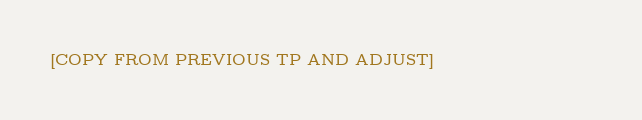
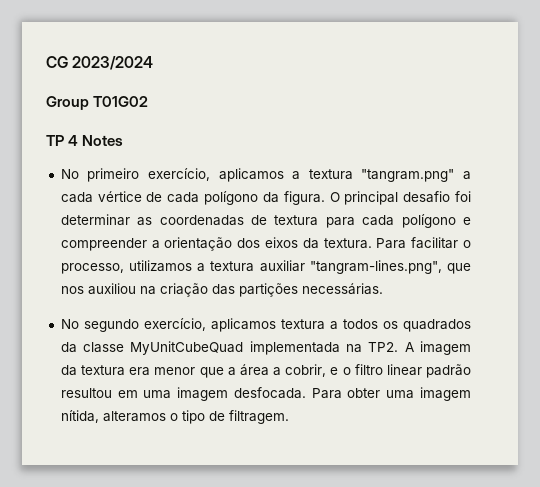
[50,54,434,69] [COPY FROM PREVIOUS TP AND ADJUST] -> [46,56,154,70] [46,96,149,110] [46,135,124,146] [60,168,471,182] [60,191,471,205] [60,214,472,228] [60,237,471,251] [60,260,471,274] [60,283,383,297] [60,318,472,332] [60,341,472,355] [60,364,471,378] [60,387,472,401] [60,410,289,424] CG 2023/2024 // Group T01G02 // TP 4 Notes // No primeiro exercício, aplicamos a textura "tangram.png" a cada vértice de cada polígono da figura. O principal desafio foi determinar as coordenadas de textura para cada polígono e compreender a orientação dos eixos da textura. Para facilitar o processo, utilizamos a textura auxiliar "tangram-lines.png", que nos auxiliou na criação das partições necessárias. // No segundo exercício, aplicamos textura a todos os quadrados da classe MyUnitCubeQuad implementada na TP2. A imagem da textura era menor que a área a cobrir, e o filtro linear padrão resultou em uma imagem desfocada. Para obter uma imagem nítida, alteramos o tipo de filtragem.

